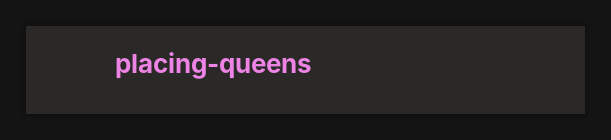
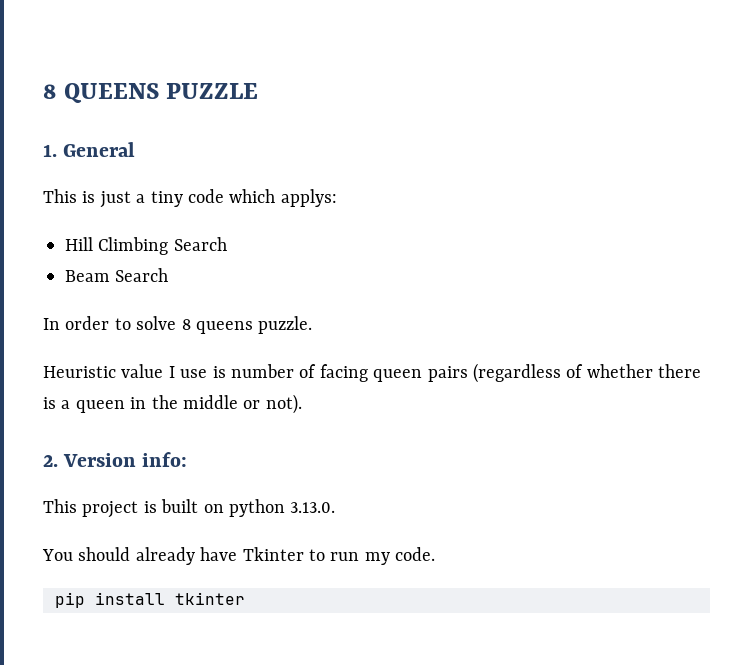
[115,52,312,79] placing-queens -> [43,83,259,103] [43,142,136,157] [43,189,337,208] [65,237,227,255] [65,268,169,282] [43,316,313,334] [43,363,702,383] [43,394,302,414] [43,452,188,467] [43,499,336,518] [42,547,436,565] [55,592,245,608] 8 QUEENS PUZZLE // 1. General // This is just a tiny code which applys: // Hill Climbing Search // Beam Search // In order to solve 8 queens puzzle. // Heuristic value I use is number of facing queen pairs (regardless of whether there is a queen in the middle or not). // 2. Version info: // This project is built on python 3.13.0. // You should already have Tkinter to run my code. // pip install tkinter

